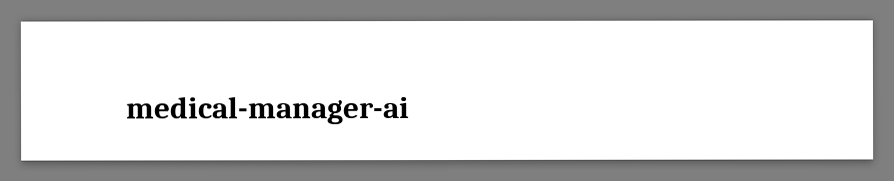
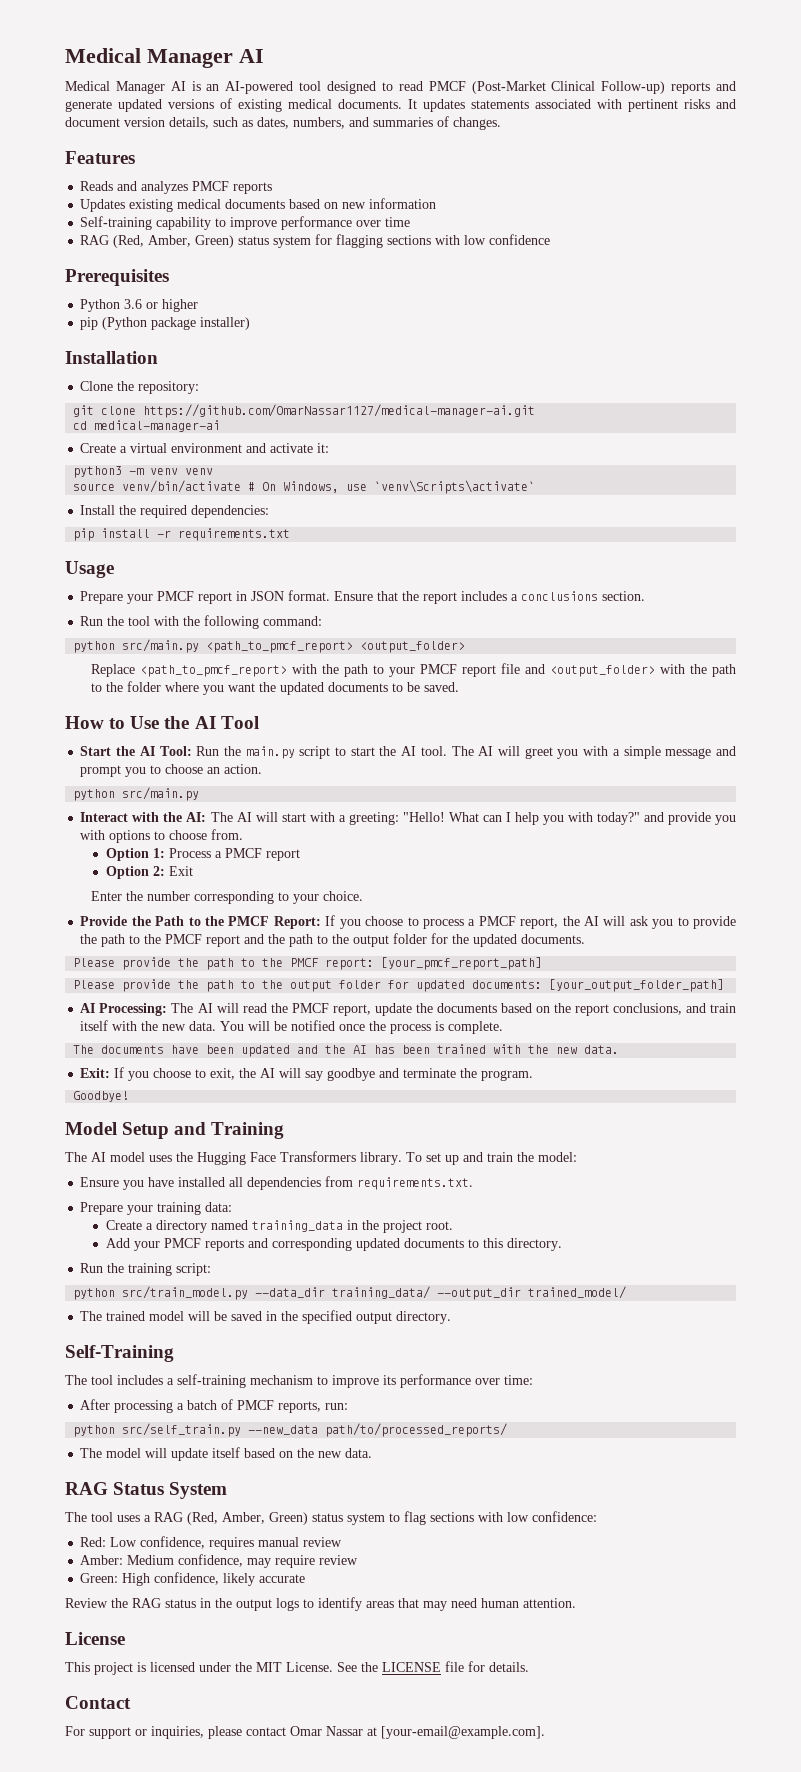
[126,96,410,125] medical-manager-ai -> [65,48,264,68] [65,81,737,94] [65,98,736,112] [65,116,501,130] [65,151,135,164] [80,181,273,194] [80,198,437,212] [80,216,411,230] [80,234,551,248] [65,269,169,286] [80,299,199,312] [80,317,251,330] [65,351,158,364] [80,381,200,394] [73,404,536,418] [73,420,221,432] [80,443,330,453] [73,466,214,478] [73,480,536,494] [80,505,270,518] [73,528,291,541] [65,561,114,578] [80,590,646,604] [80,615,323,629] [73,639,466,653] [90,663,736,677] [90,681,459,695] [65,716,259,729] [80,746,736,759] [80,764,263,777] [73,787,200,801] [80,812,736,825] [80,829,244,843] [106,848,301,861] [106,866,194,879] [90,891,363,904] [80,915,736,929] [80,933,586,947] [73,957,543,970] [73,979,725,992] [80,1003,737,1016] [80,1020,504,1034] [73,1044,620,1057] [80,1067,534,1081] [73,1091,130,1102] [65,1122,285,1139] [65,1151,577,1165] [80,1176,474,1190] [80,1202,233,1215] [106,1220,454,1233] [106,1238,563,1251] [80,1263,212,1276] [73,1286,627,1300] [80,1310,452,1324] [65,1345,174,1362] [65,1374,533,1388] [80,1399,349,1413] [73,1423,508,1437] [80,1447,373,1461] [65,1482,228,1499] [65,1511,597,1525] [80,1536,343,1550] [80,1554,359,1568] [80,1572,306,1586] [65,1597,576,1611] [65,1632,125,1645] [65,1661,529,1675] [65,1696,131,1709] [65,1726,545,1739] Medical Manager AI // Medical Manager AI is an AI-powered tool designed to read PMCF (Post-Market Clinical Follow-up) reports and generate updated versions of existing medical documents. It updates statements associated with pertinent risks and document version details, such as dates, numbers, and summaries of changes. // Features // Reads and analyzes PMCF reports // Updates existing medical documents based on new information // Self-training capability to improve performance over time // RAG (Red, Amber, Green) status system for flagging sections with low confidence // Prerequisites // Python 3.6 or higher // pip (Python package installer) // Installation // Clone the repository: // git clone https://github.com/OmarNassar1127/medical-manager-ai.git // cd medical-manager-ai // Create a virtual environment and activate it: // python3 -m venv venv // source venv/bin/activate # On Windows, use `venv\Scripts\activate` // Install the required dependencies: // pip install -r requirements.txt // Usage // Prepare your PMCF report in JSON format. Ensure that the report includes a conclusions section. // Run the tool with the following command: // python src/main.py <path_to_pmcf_report> <output_folder> // Replace <path_to_pmcf_report> with the path to your PMCF report file and <output_folder> with the path to the folder where you want the updated documents to be saved. // How to Use the AI Tool // Start the AI Tool: Run the main.py script to start the AI tool. The AI will greet you with a simple message and prompt you to choose an action. // python src/main.py // Interact with the AI: The AI will start with a greeting: "Hello! What can I help you with today?" and provide you with options to choose from. // Option 1: Process a PMCF report // Option 2: Exit // Enter the number corresponding to your choice. // Provide the Path to the PMCF Report: If you choose to process a PMCF report, the AI will ask you to provide the path to the PMCF report and the path to the output folder for the updated documents. // Please provide the path to the PMCF report: [your_pmcf_report_path] // Please provide the path to the output folder for updated documents: [your_output_folder_path] // AI Processing: The AI will read the PMCF report, update the documents based on the report conclusions, and train itself with the new data. You will be notified once the process is complete. // The documents have been updated and the AI has been trained with the new data. // Exit: If you choose to exit, the AI will say goodbye and terminate the program. // Goodbye! // Model Setup and Training // The AI model uses the Hugging Face Transformers library. To set up and train the model: // Ensure you have installed all dependencies from requirements.txt. // Prepare your training data: // Create a directory named training_data in the project root. // Add your PMCF reports and corresponding updated documents to this directory. // Run the training script: // python src/train_model.py --data_dir training_data/ --output_dir trained_model/ // The trained model will be saved in the specified output directory. // Self-Training // The tool includes a self-training mechanism to improve its performance over time: // After processing a batch of PMCF reports, run: // python src/self_train.py --new_data path/to/processed_reports/ // The model will update itself based on the new data. // RAG Status System // The tool uses a RAG (Red, Amber, Green) status system to flag sections with low confidence: // Red: Low confidence, requires manual review // Amber: Medium confidence, may require review // Green: High confidence, likely accurate // Review the RAG status in the output logs to identify areas that may need human attention. // License // This project is licensed under the MIT License. See the LICENSE file for details. // Contact // For support or inquiries, please contact Omar Nassar at [your-email@example.com].

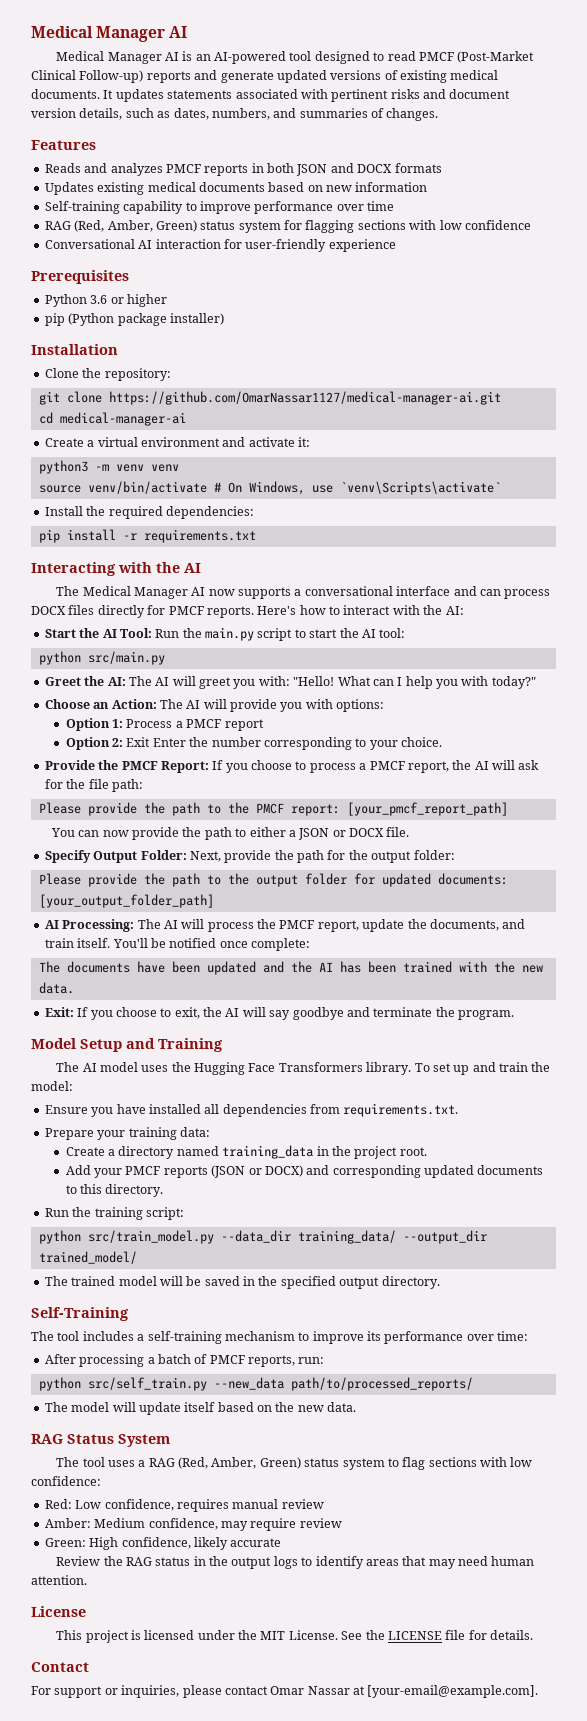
(273, 188) none -> [251,163,442,176] in both JSON and DOCX formats
(551, 239) none -> [44,239,396,252] // Conversational AI interaction for user-friendly experience
[65,561,114,578] [80,590,646,604] [80,615,323,629] [73,639,466,653] [90,663,736,677] [90,681,459,695] [65,716,259,729] Usage // Prepare your PMCF report in JSON format. Ensure that the report includes a conclusions section. // Run the tool with the following command: // python src/main.py <path_to_pmcf_report> <output_folder> // Replace <path_to_pmcf_report> with the path to your PMCF report file and <output_folder> with the path to the folder where you want the updated documents to be saved. // How to Use the AI Tool -> [31,562,201,576] [56,586,551,599] [31,605,464,618] Interacting with the AI // The Medical Manager AI now supports a conversational interface and can process DOCX files directly for PMCF reports. Here's how to interact with the AI:
[420,746,447,756] tool. -> [379,628,406,638] [38,651,165,665] [44,676,126,686] tool: // python src/main.py // Greet the AI:
[583,746,736,759] [80,764,263,777] [73,787,200,801] [80,812,399,825] with a simple message and prompt you to choose an action. // python src/main.py // Interact with the AI: The AI will start with a greeting: -> [258,676,290,686] with:
[643,812,736,825] [80,829,244,843] and provide you with options to choose from. -> [44,699,385,712] // Choose an Action: The AI will provide you with options:
(194, 871) // -> (151, 742) none
[155,916,225,926] Path to the -> (119, 765) none
[652,916,736,929] [80,933,586,947] you to provide the path to the PMCF report and the path to the output folder for the updated documents. -> [44,779,143,792] for the file path:
(543, 963) none -> [50,827,410,840] [44,850,455,863] // You can now provide the path to either a JSON or DOCX file. // Specify Output Folder: Next, provide the path for the output folder:
[242,1003,267,1013] read -> [207,922,254,932] process
[436,1003,737,1016] [80,1020,504,1034] documents based on the report conclusions, and train itself with the new data. You will be notified once the process is complete. -> [429,919,526,931] [44,938,310,951] documents, and train itself. You'll be notified once complete:
[73,1091,130,1102] // Goodbye! -> (514, 1015) none
(245, 1245) none -> [211,1165,303,1178] (JSON or DOCX)

